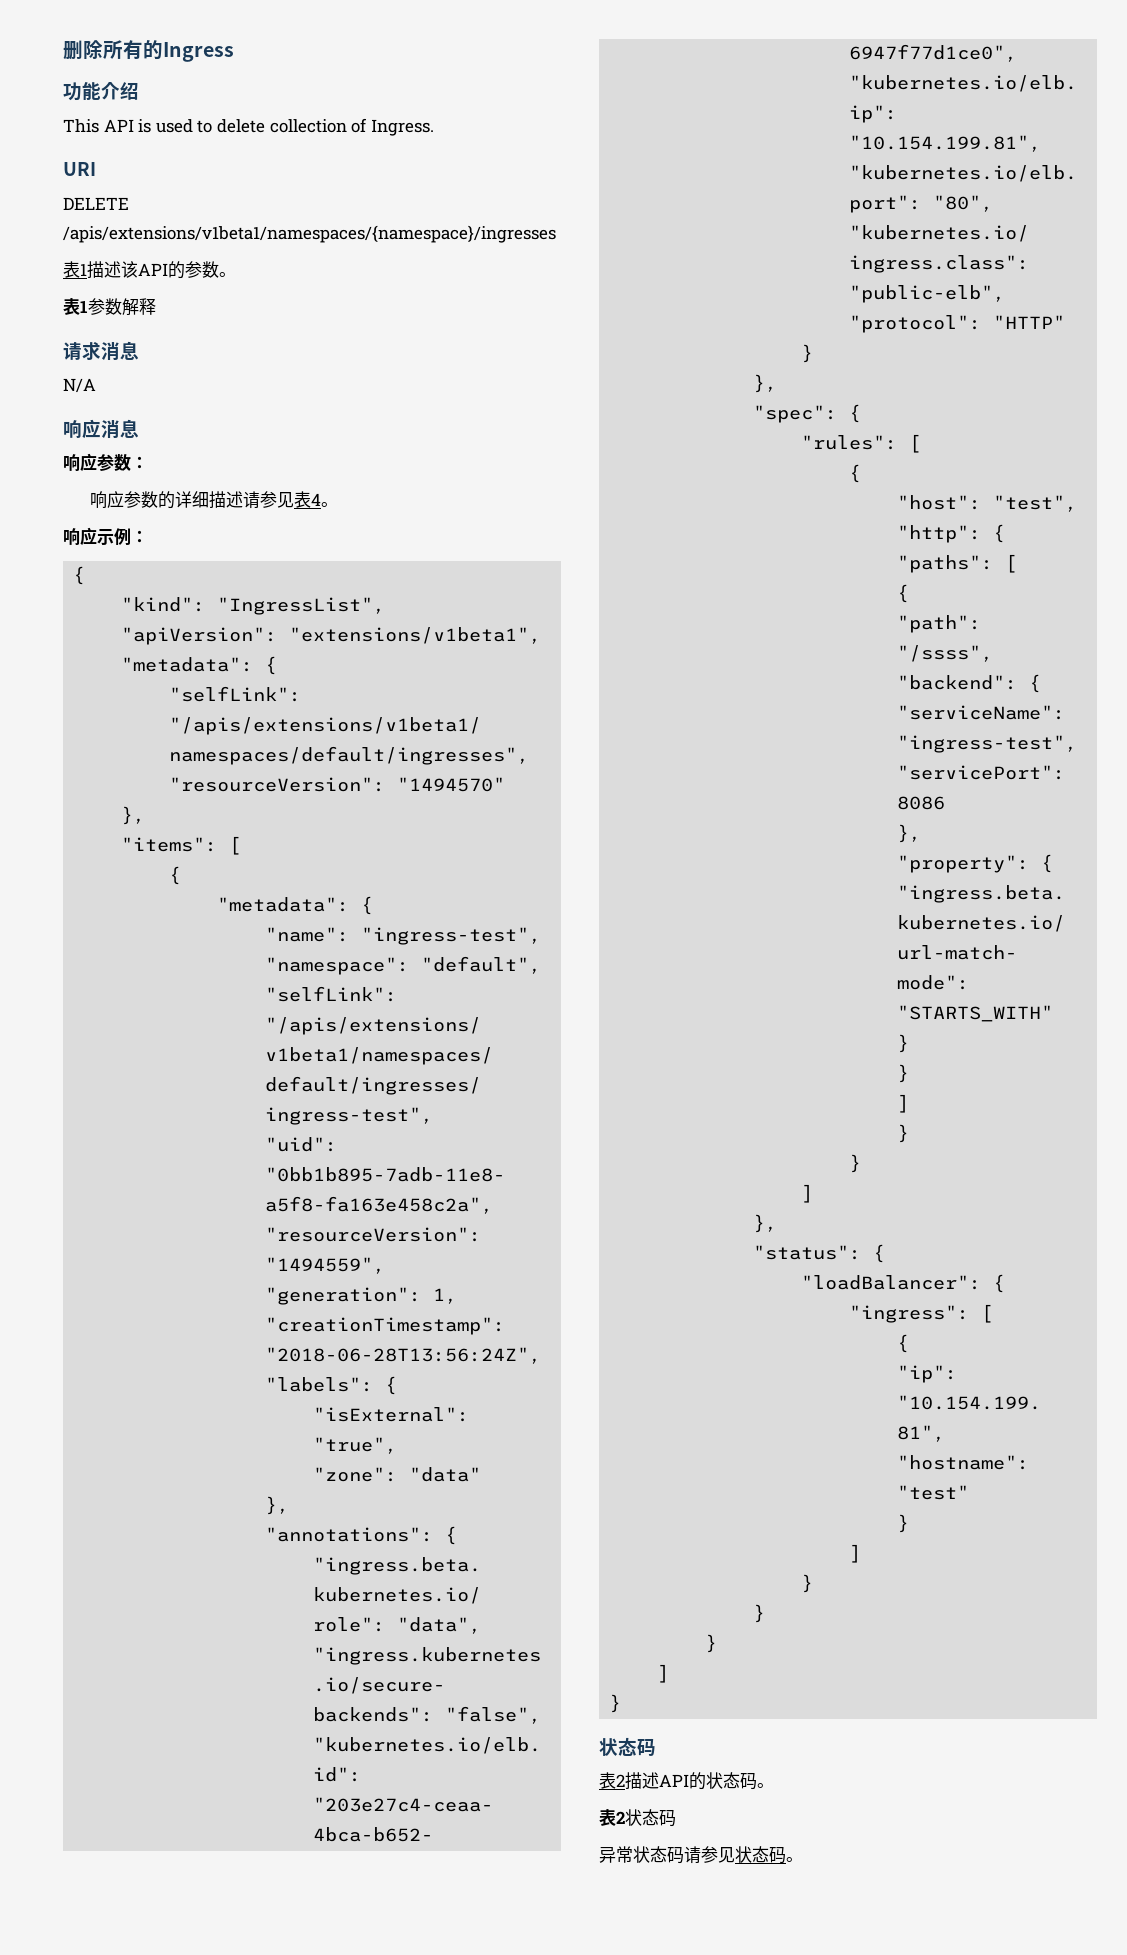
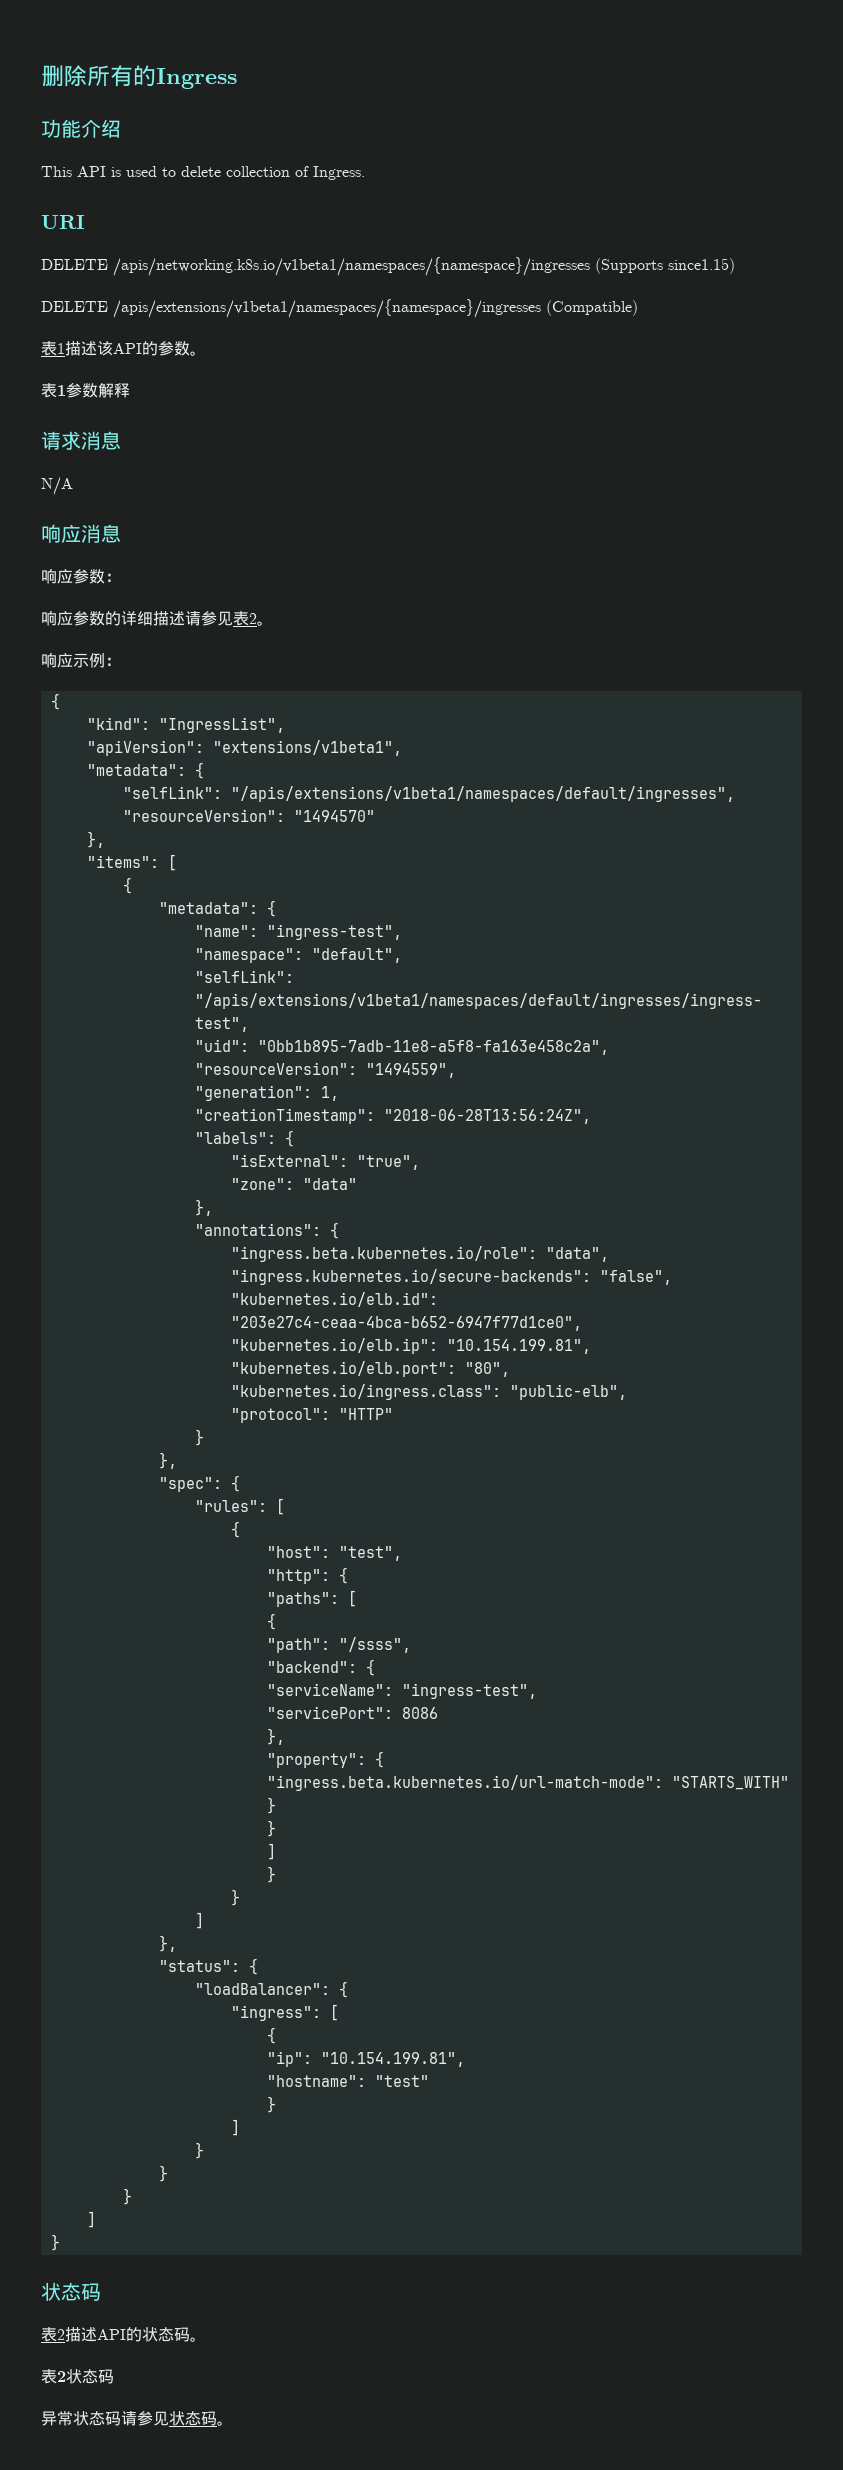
(96, 169) none -> [41,257,735,276] // DELETE /apis/networking.k8s.io/v1beta1/namespaces/{namespace}/ingresses (Supports since1.15)
(556, 234) none -> [546,300,638,316] (Compatible)
[310,493,321,506] 4 -> [249,613,257,624] 2

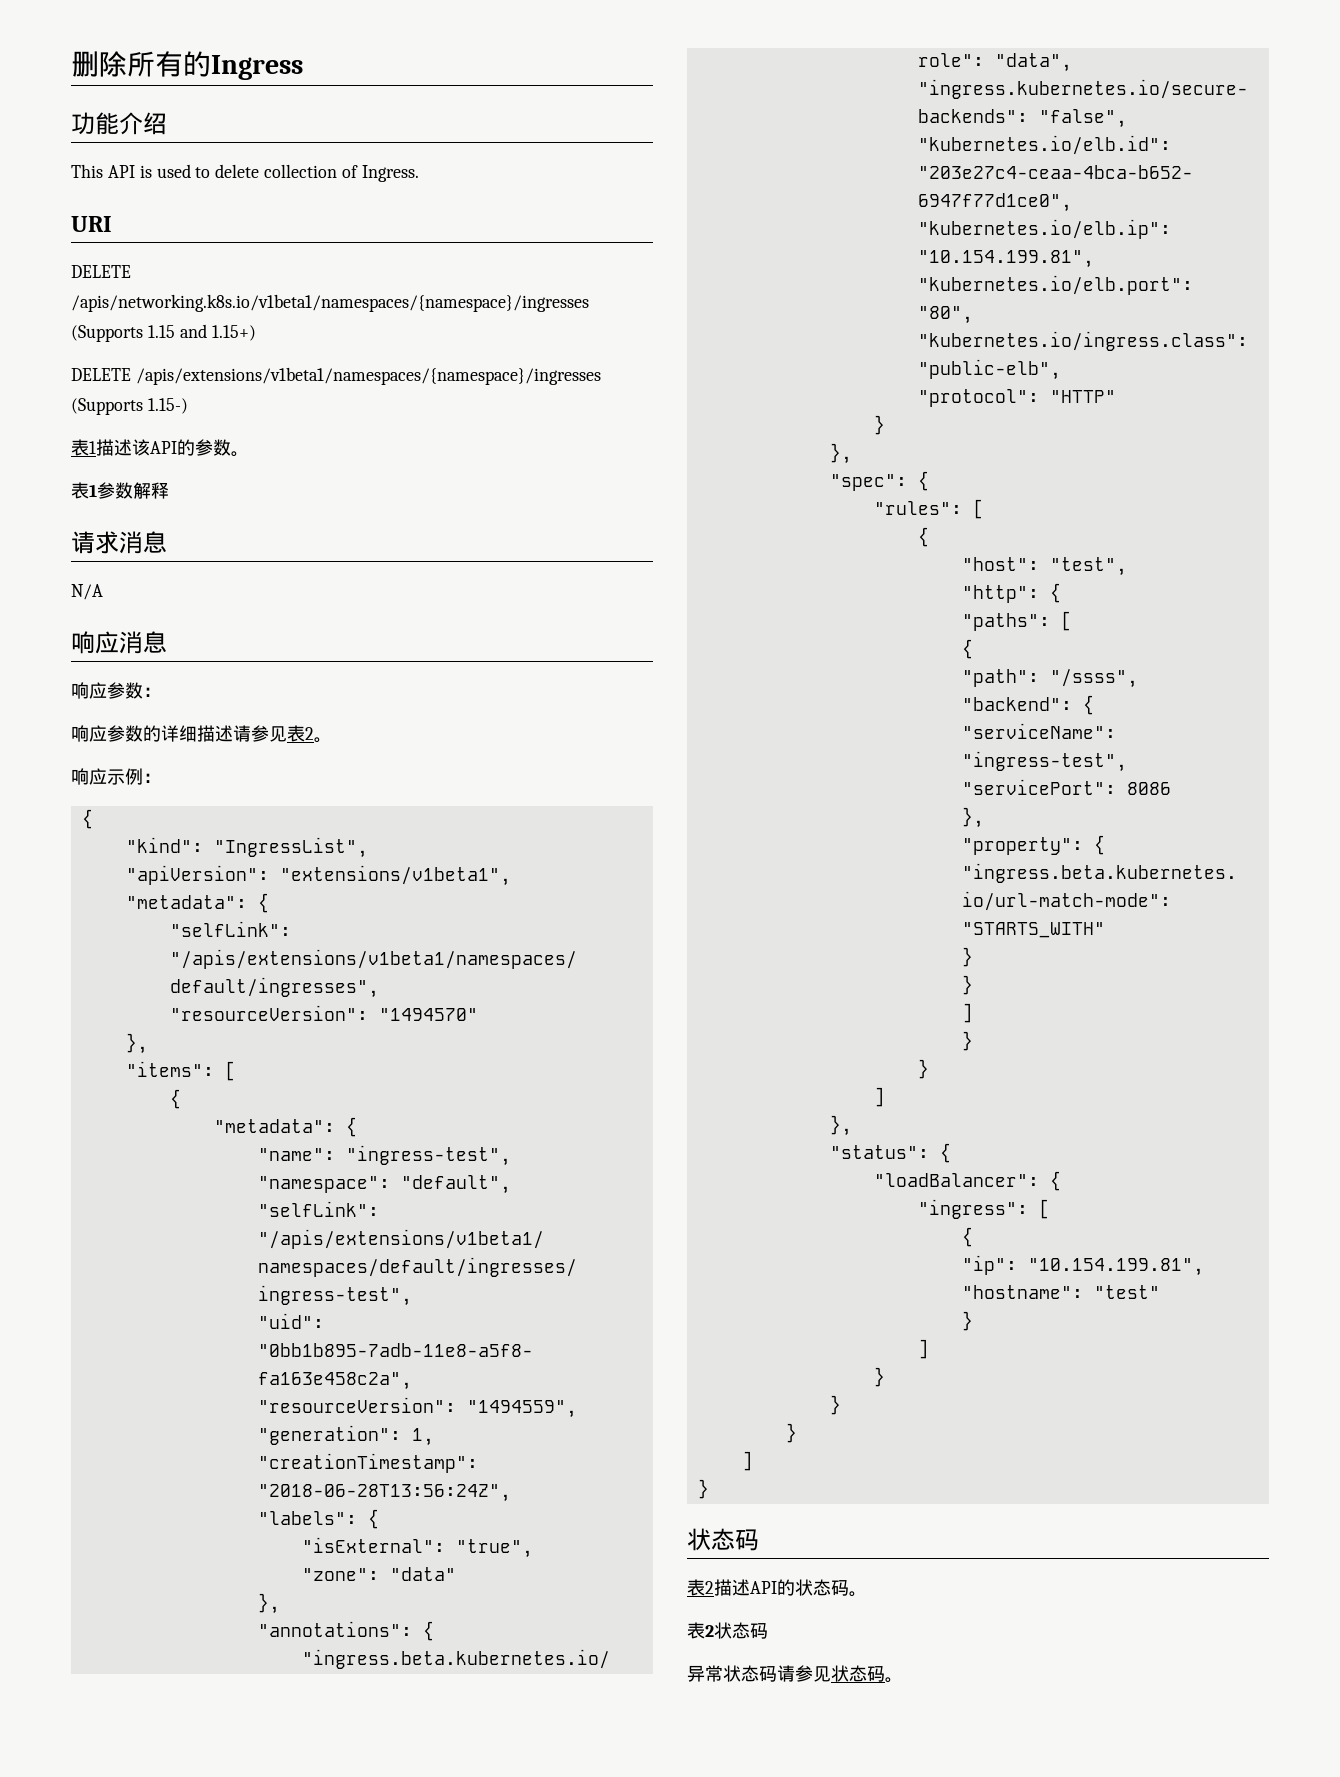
[668,258,735,274] since1.15) -> [147,324,256,341] 1.15 and 1.15+)
[546,300,638,316] (Compatible) -> [71,398,188,415] (Supports 1.15-)

